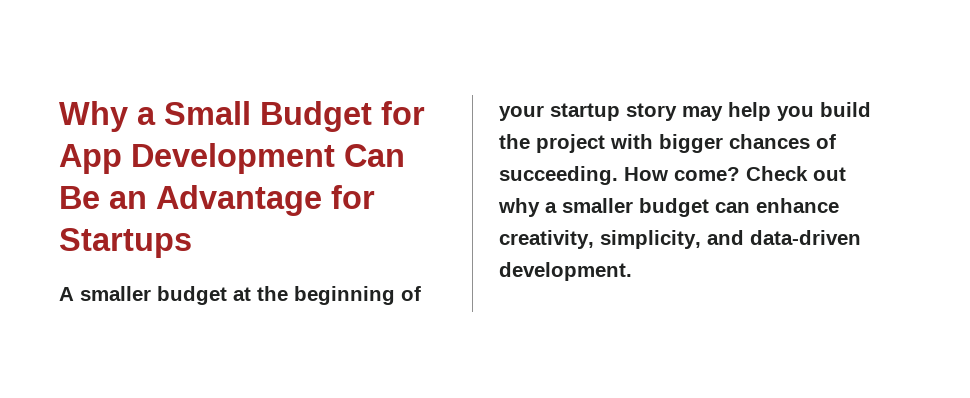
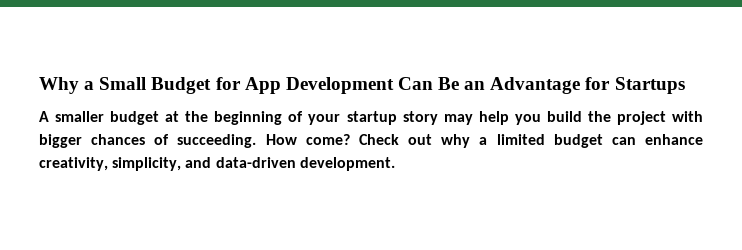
[562,198,633,213] smaller -> [496,134,545,145] limited

